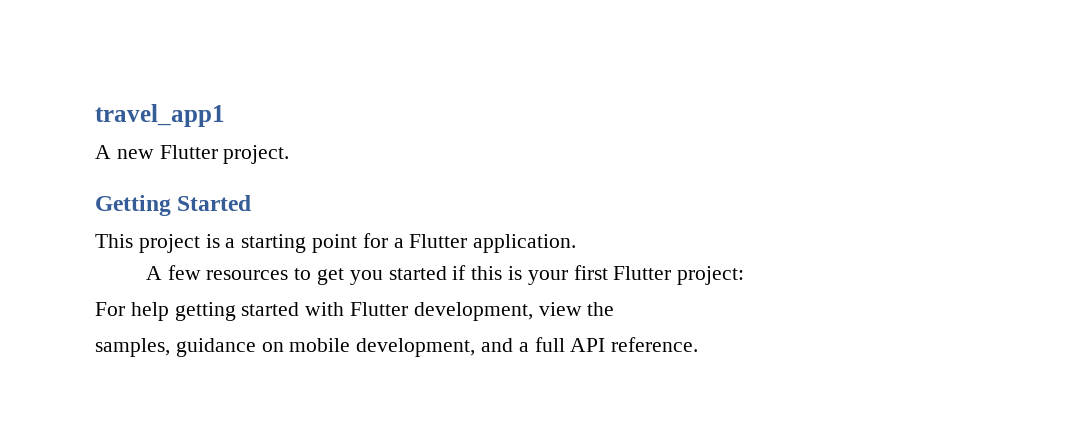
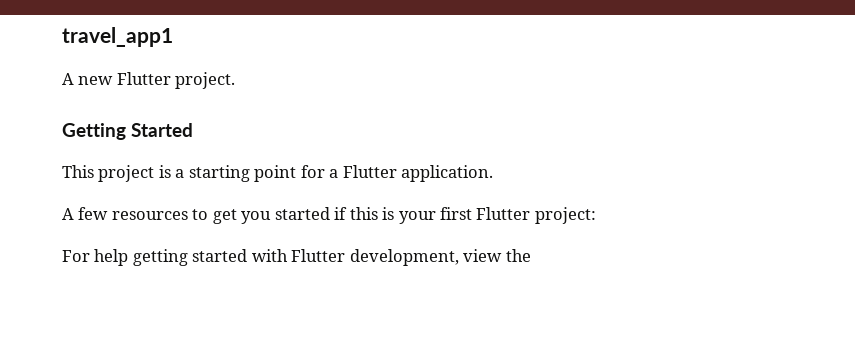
[95,337,699,357] // samples, guidance on mobile development, and a full API reference. -> (531, 255) none

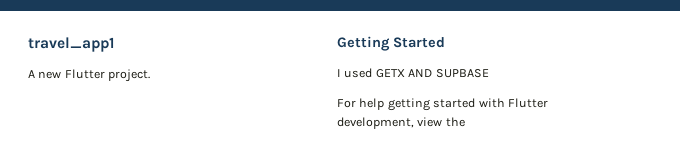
[62,165,494,182] [62,207,596,224] This project is a starting point for a Flutter application. // A few resources to get you started if this is your first Flutter project: -> [337,68,489,78] I used GETX AND SUPBASE

